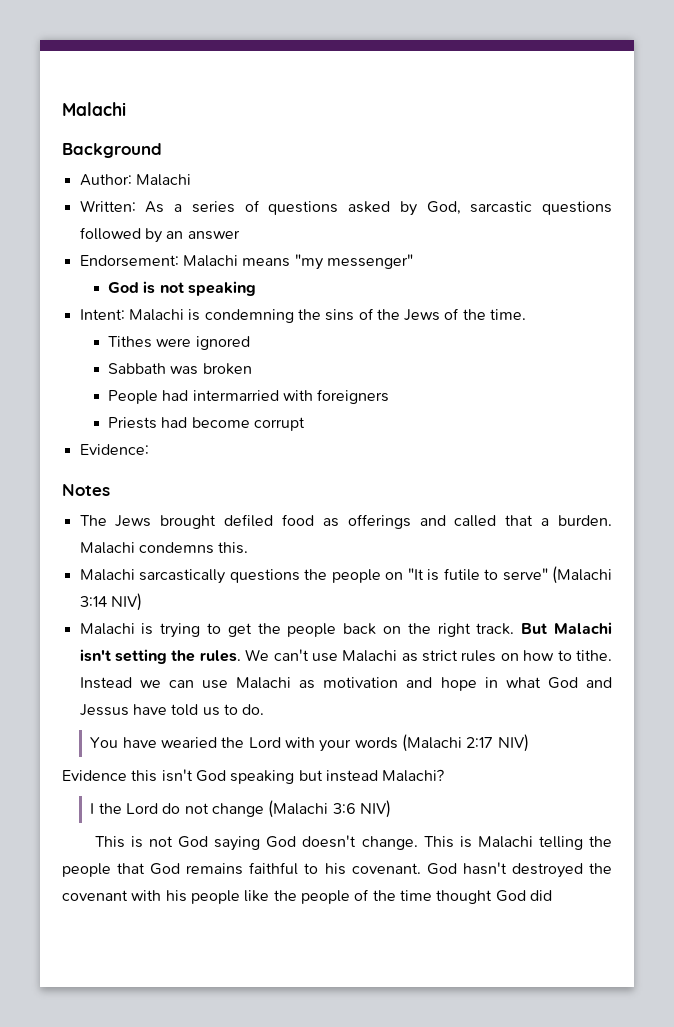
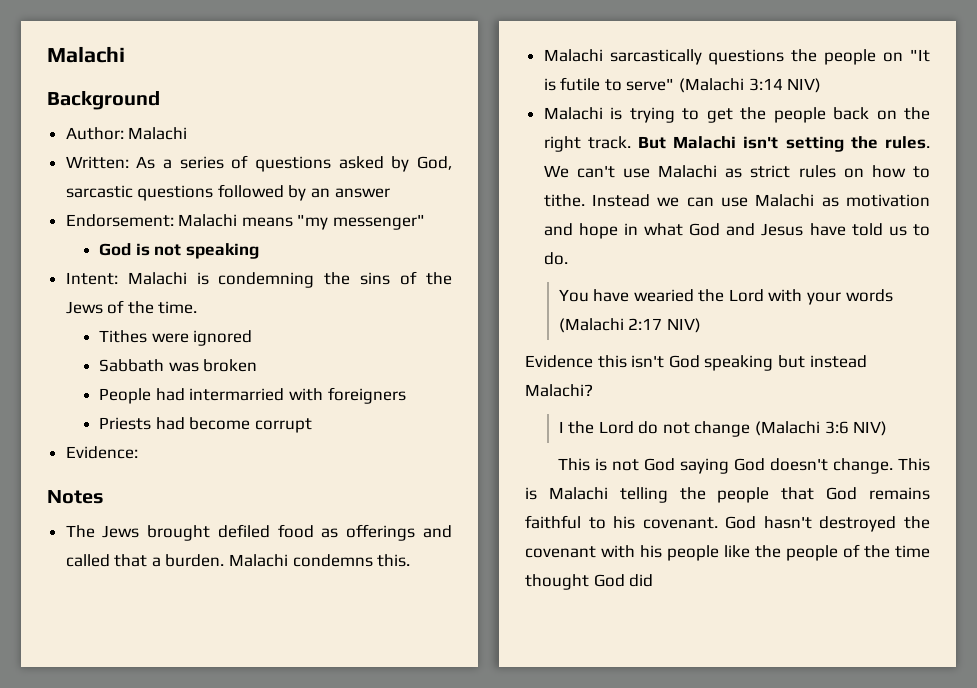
[79,704,129,716] Jessus -> [761,223,804,236] Jesus

